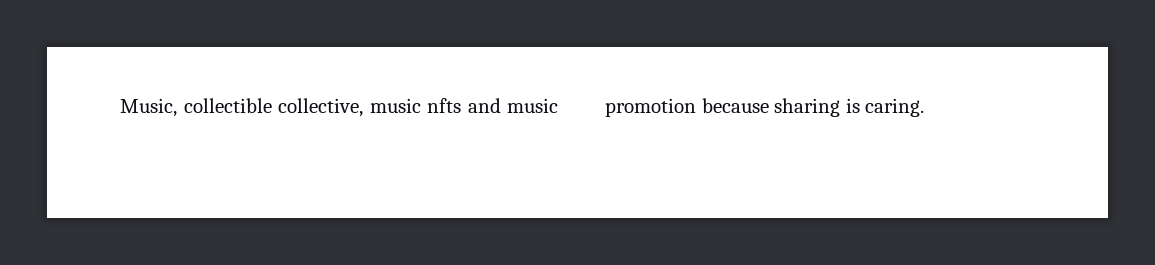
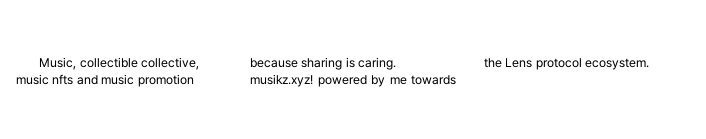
(925, 107) none -> [250,74,456,87] [484,58,650,70] musikz.xyz! powered by me towards the Lens protocol ecosystem.

